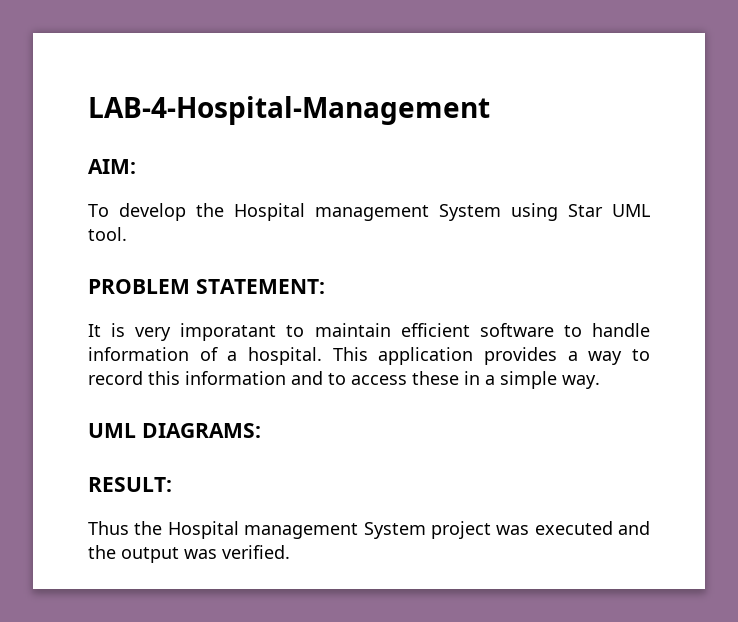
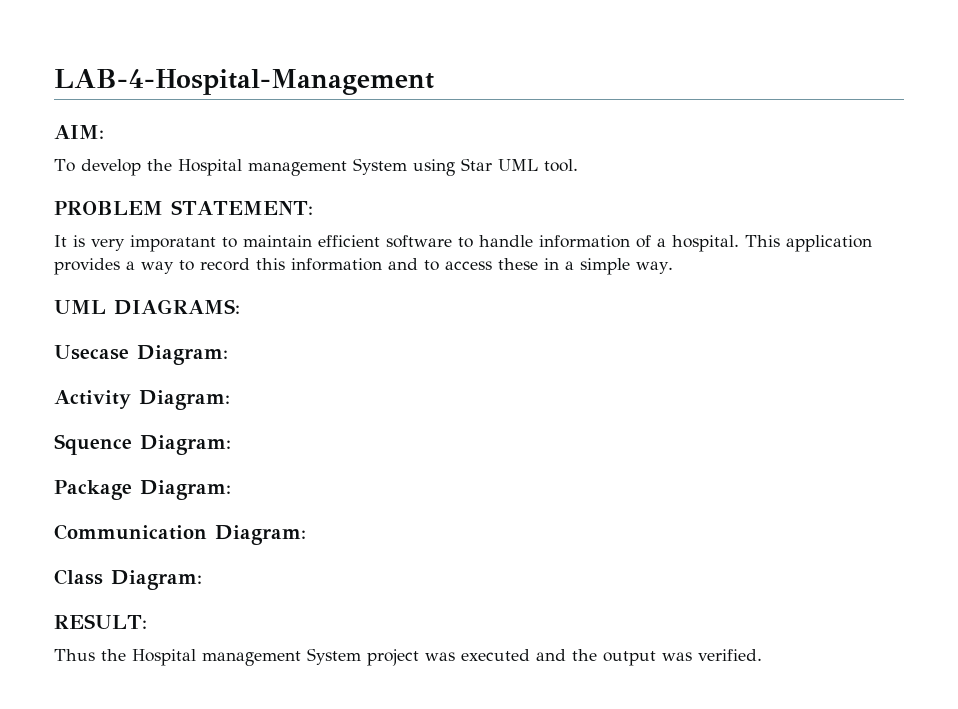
(261, 430) none -> [54,345,228,365] [54,390,230,410] [54,434,231,455] [54,480,231,500] [54,524,306,545] [54,569,202,590] // Usecase Diagram: // Activity Diagram: // Squence Diagram: // Package Diagram: // Communication Diagram: // Class Diagram:

